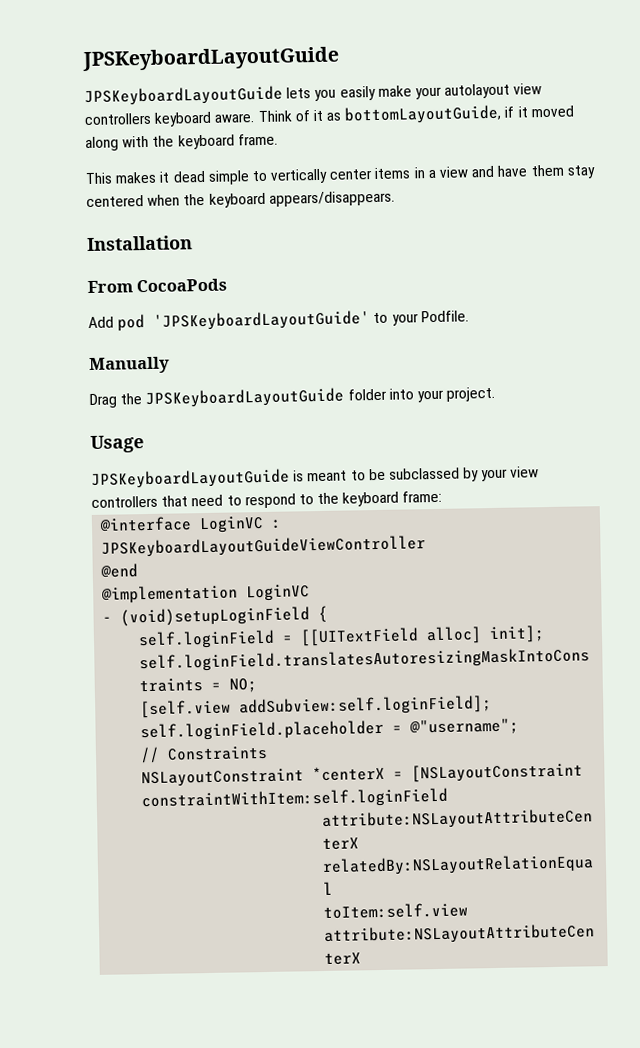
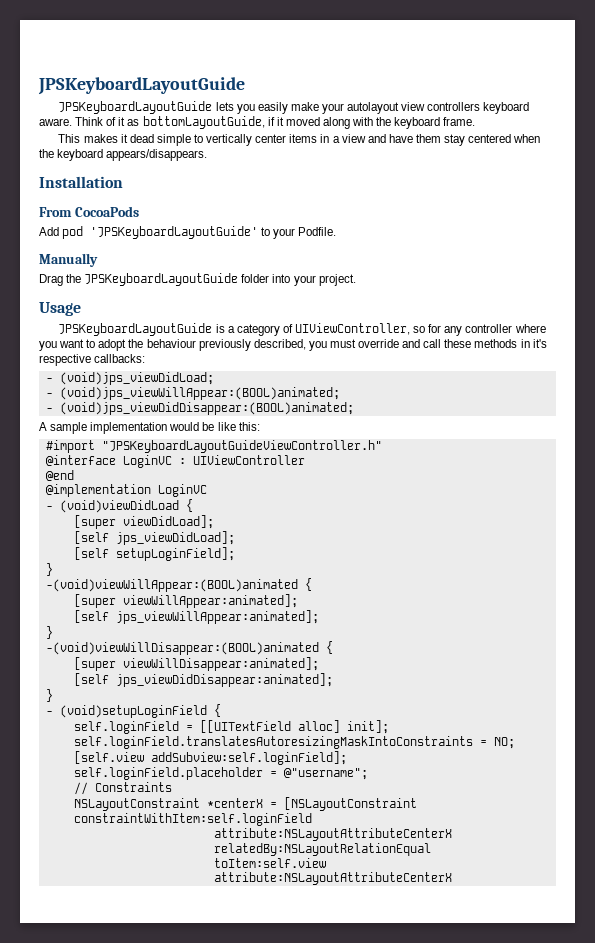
[307,466,540,482] [91,490,443,509] meant to be subclassed by your view controllers that need to respond to the keyboard frame: -> [227,323,546,336] [39,339,547,351] [39,354,146,366] [45,372,214,385] [45,387,340,400] [45,402,354,415] [39,422,260,434] [45,440,382,453] a category of UIViewController, so for any controller where you want to adopt the behaviour previously described, you must override and call these methods in it's respective callbacks: // - (void)jps_viewDidLoad; // - (void)jps_viewWillAppear:(BOOL)animated; // - (void)jps_viewDidDisappear:(BOOL)animated; // A sample implementation would be like this: // #import "JPSKeyboardLayoutGuideViewController.h"
[101,535,427,558] JPSKeyboardLayoutGuideViewController -> [192,455,305,465] UIViewController
(311, 593) none -> [45,499,193,513] [73,515,214,529] [73,531,235,545] [73,547,235,561] [45,563,53,576] [45,578,312,592] [73,594,298,608] [73,610,319,624] [45,626,53,639] [45,641,333,655] [73,657,319,671] [73,673,333,687] [45,689,53,702] // - (void)viewDidLoad { // [super viewDidLoad]; // [self jps_viewDidLoad]; // [self setupLoginField]; // } // -(void)viewWillAppear:(BOOL)animated { // [super viewWillAppear:animated]; // [self jps_viewWillAppear:animated]; // } // -(void)viewWillDisappear:(BOOL)animated { // [super viewWillDisappear:animated]; // [self jps_viewDidDisappear:animated]; // }

